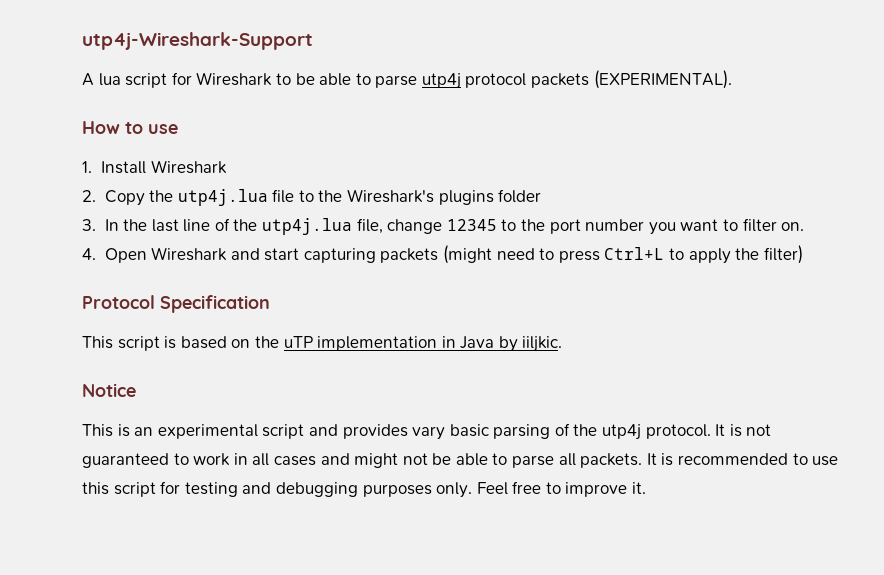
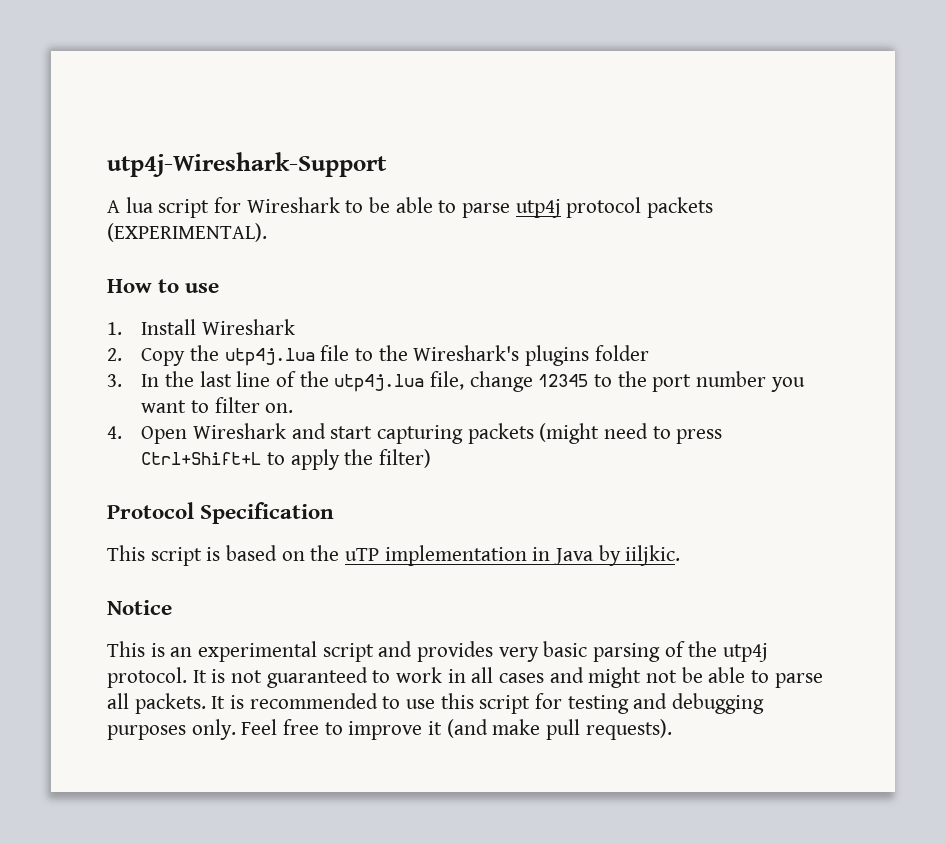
[604,247,665,260] Ctrl+L -> [141,452,262,465] Ctrl+Shift+L
[412,426,446,440] vary -> [498,647,539,662] very
[632,482,647,494] it. -> [428,719,672,740] it (and make pull requests).

